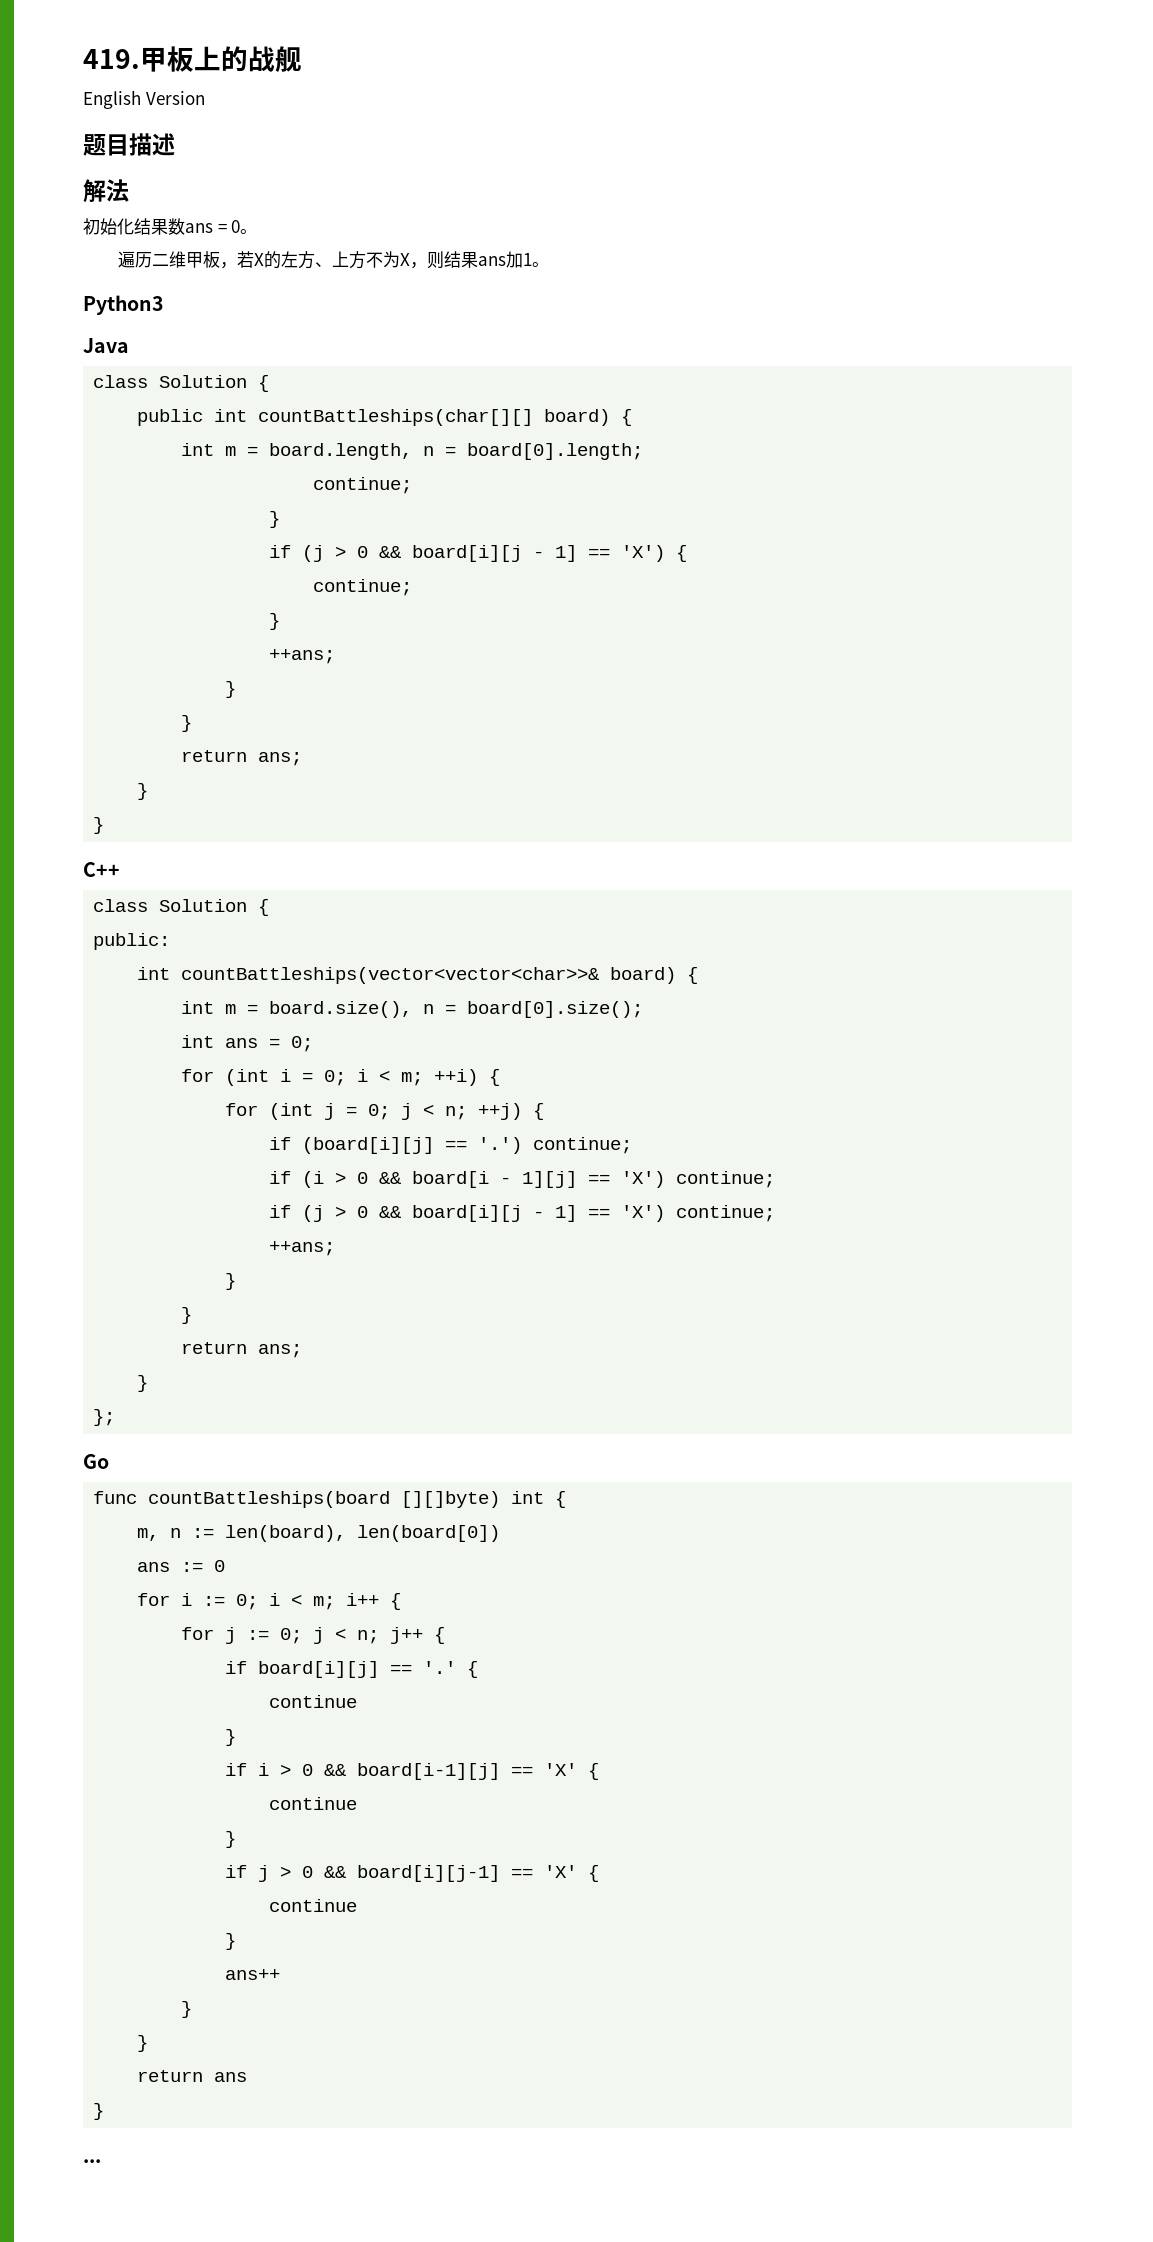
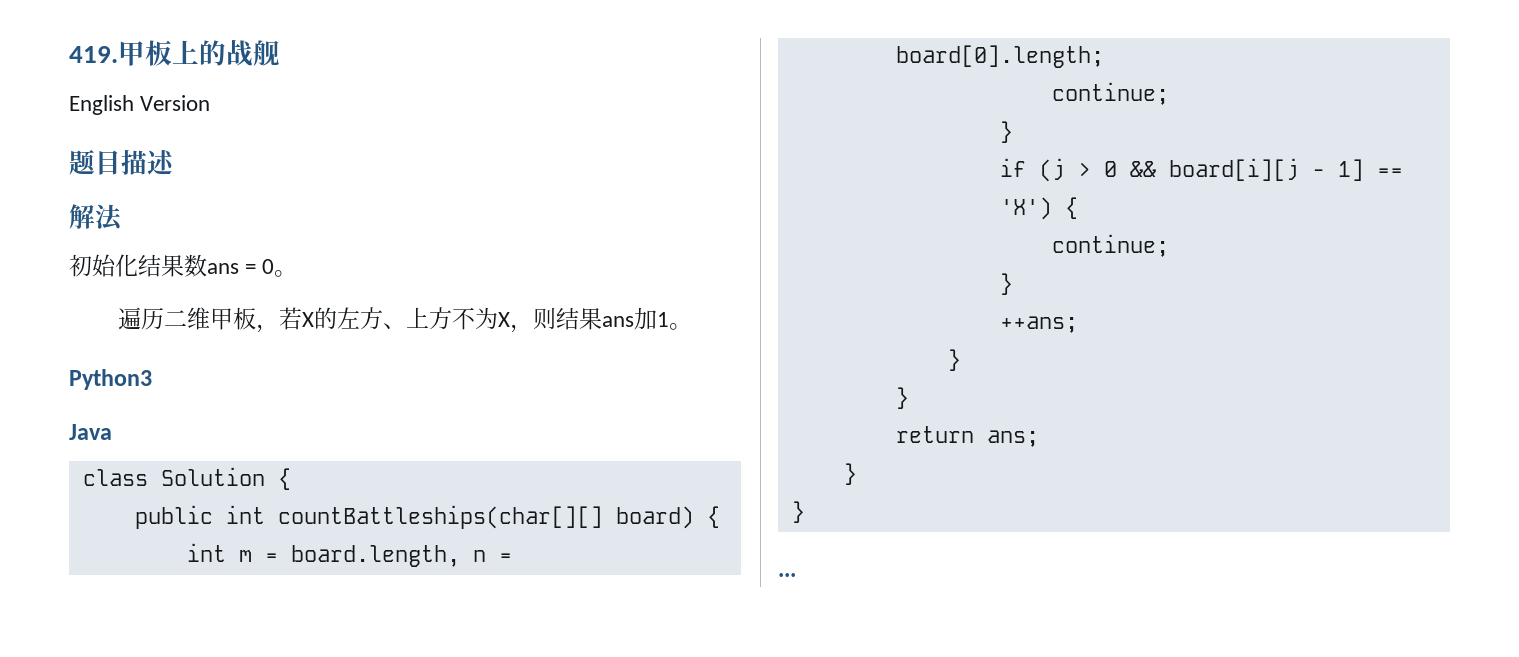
[83,862,120,877] [93,899,270,916] [93,933,171,950] [137,967,699,984] [181,1001,644,1018] [181,1035,314,1052] [181,1069,501,1086] [225,1103,545,1120] [269,1137,633,1154] [269,1171,776,1188] [269,1205,776,1222] [269,1241,336,1256] [225,1273,237,1290] [181,1307,193,1324] [181,1342,303,1358] [137,1375,149,1392] [93,1409,116,1426] [83,1454,109,1469] [93,1491,567,1508] [137,1525,501,1542] [137,1560,226,1572] [137,1593,402,1610] [181,1627,446,1644] [225,1661,479,1678] [269,1695,358,1708] [225,1729,237,1746] [225,1763,600,1780] [269,1797,358,1810] [225,1831,237,1848] [225,1865,600,1882] [269,1899,358,1912] [225,1933,237,1950] [225,1969,281,1980] [181,2001,193,2018] [137,2035,149,2052] [137,2070,248,2082] [93,2103,105,2120] // C++ // class Solution { // public: // int countBattleships(vector<vector<char>>& board) { // int m = board.size(), n = board[0].size(); // int ans = 0; // for (int i = 0; i < m; ++i) { // for (int j = 0; j < n; ++j) { // if (board[i][j] == '.') continue; // if (i > 0 && board[i - 1][j] == 'X') continue; // if (j > 0 && board[i][j - 1] == 'X') continue; // ++ans; // } // } // return ans; // } // }; // Go // func countBattleships(board [][]byte) int { // m, n := len(board), len(board[0]) // ans := 0 // for i := 0; i < m; i++ { // for j := 0; j < n; j++ { // if board[i][j] == '.' { // continue // } // if i > 0 && board[i-1][j] == 'X' { // continue // } // if j > 0 && board[i][j-1] == 'X' { // continue // } // ans++ // } // } // return ans // } -> (805, 512) none

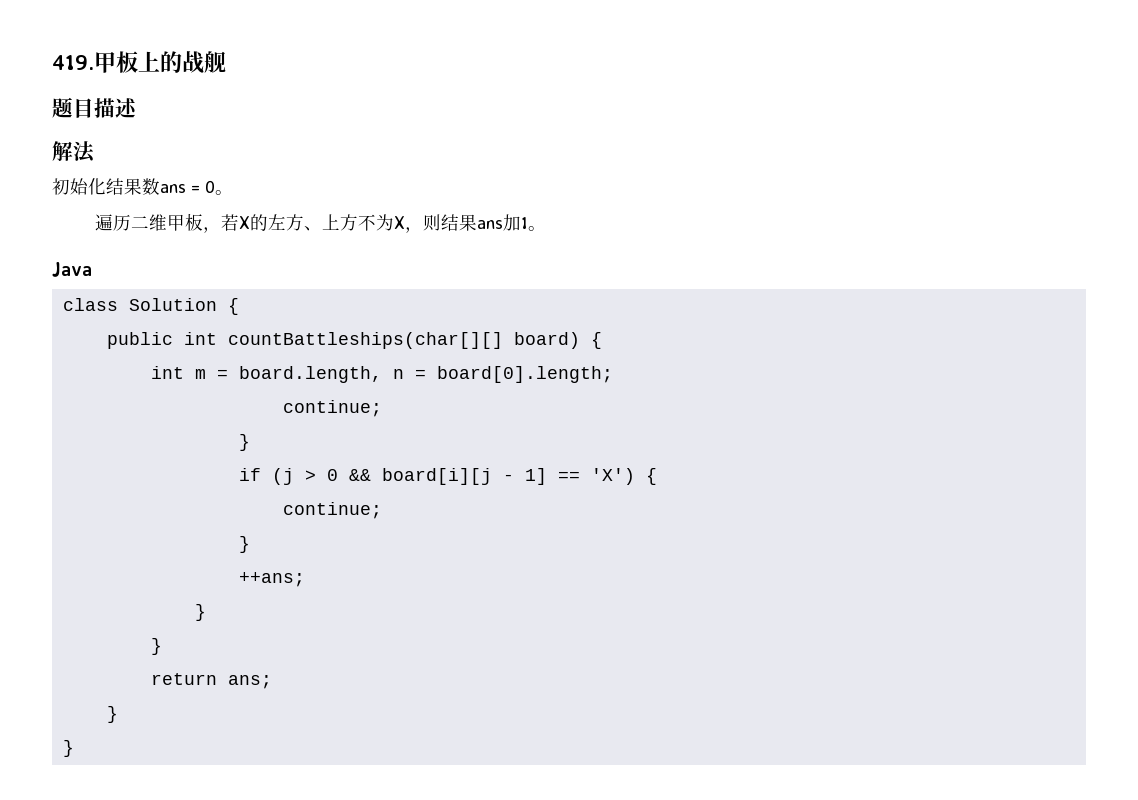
[69,95,211,115] // English Version -> (226, 62) none
[69,369,152,390] // Python3 -> (547, 228) none
[778,573,796,577] // ... -> (74, 748) none

